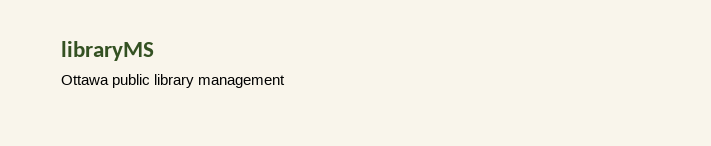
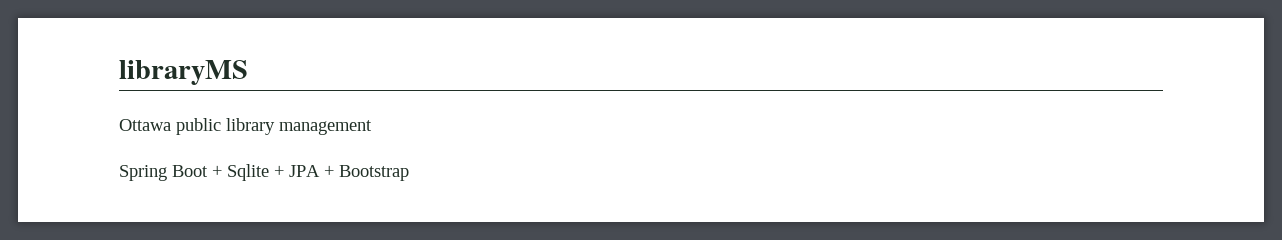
(286, 81) none -> [119,164,409,181] // Spring Boot + Sqlite + JPA + Bootstrap

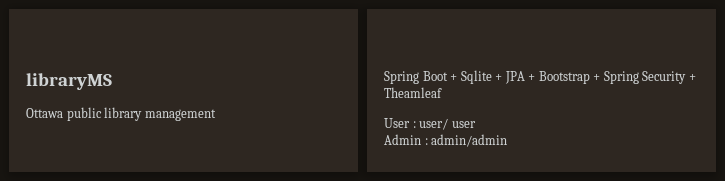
(409, 173) none -> [593,71,696,84] [384,87,442,98] [384,118,476,130] [384,134,508,147] + Spring Security + Theamleaf // User : user/ user // Admin : admin/admin

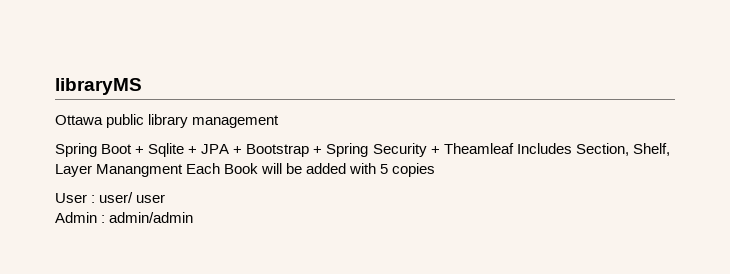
(442, 92) none -> [516,143,670,156] [55,163,436,177] Includes Section, Shelf, Layer Manangment Each Book will be added with 5 copies

